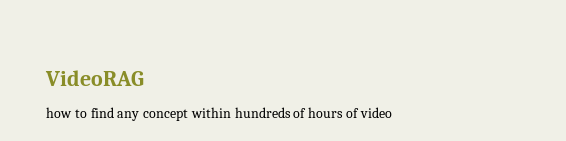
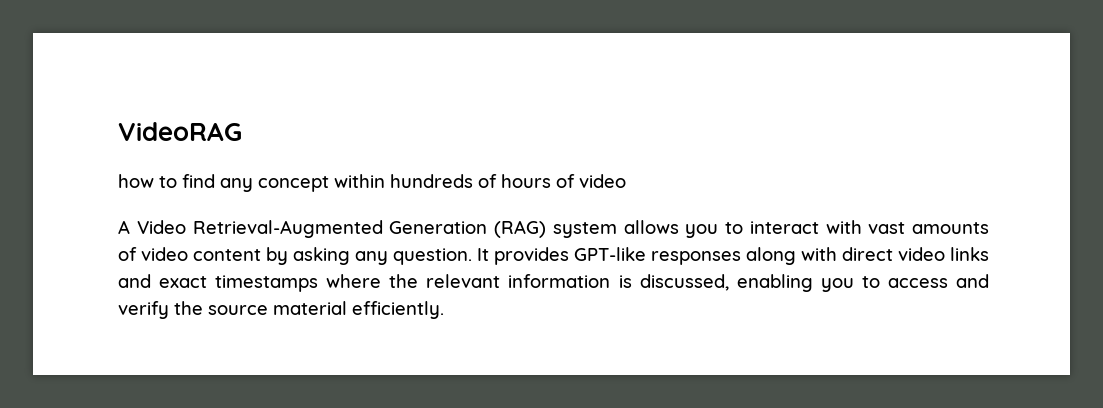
(392, 112) none -> [118,220,989,238] [118,247,989,265] [118,274,990,292] [118,301,444,319] // A Video Retrieval-Augmented Generation (RAG) system allows you to interact with vast amounts of video content by asking any question. It provides GPT-like responses along with direct video links and exact timestamps where the relevant information is discussed, enabling you to access and verify the source material efficiently.

